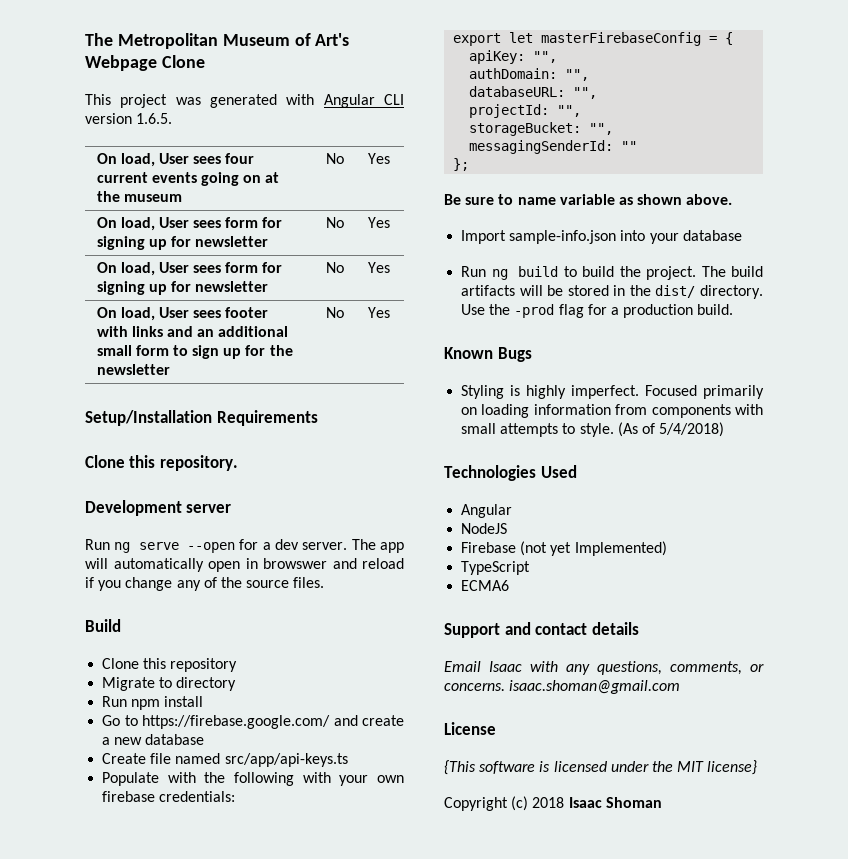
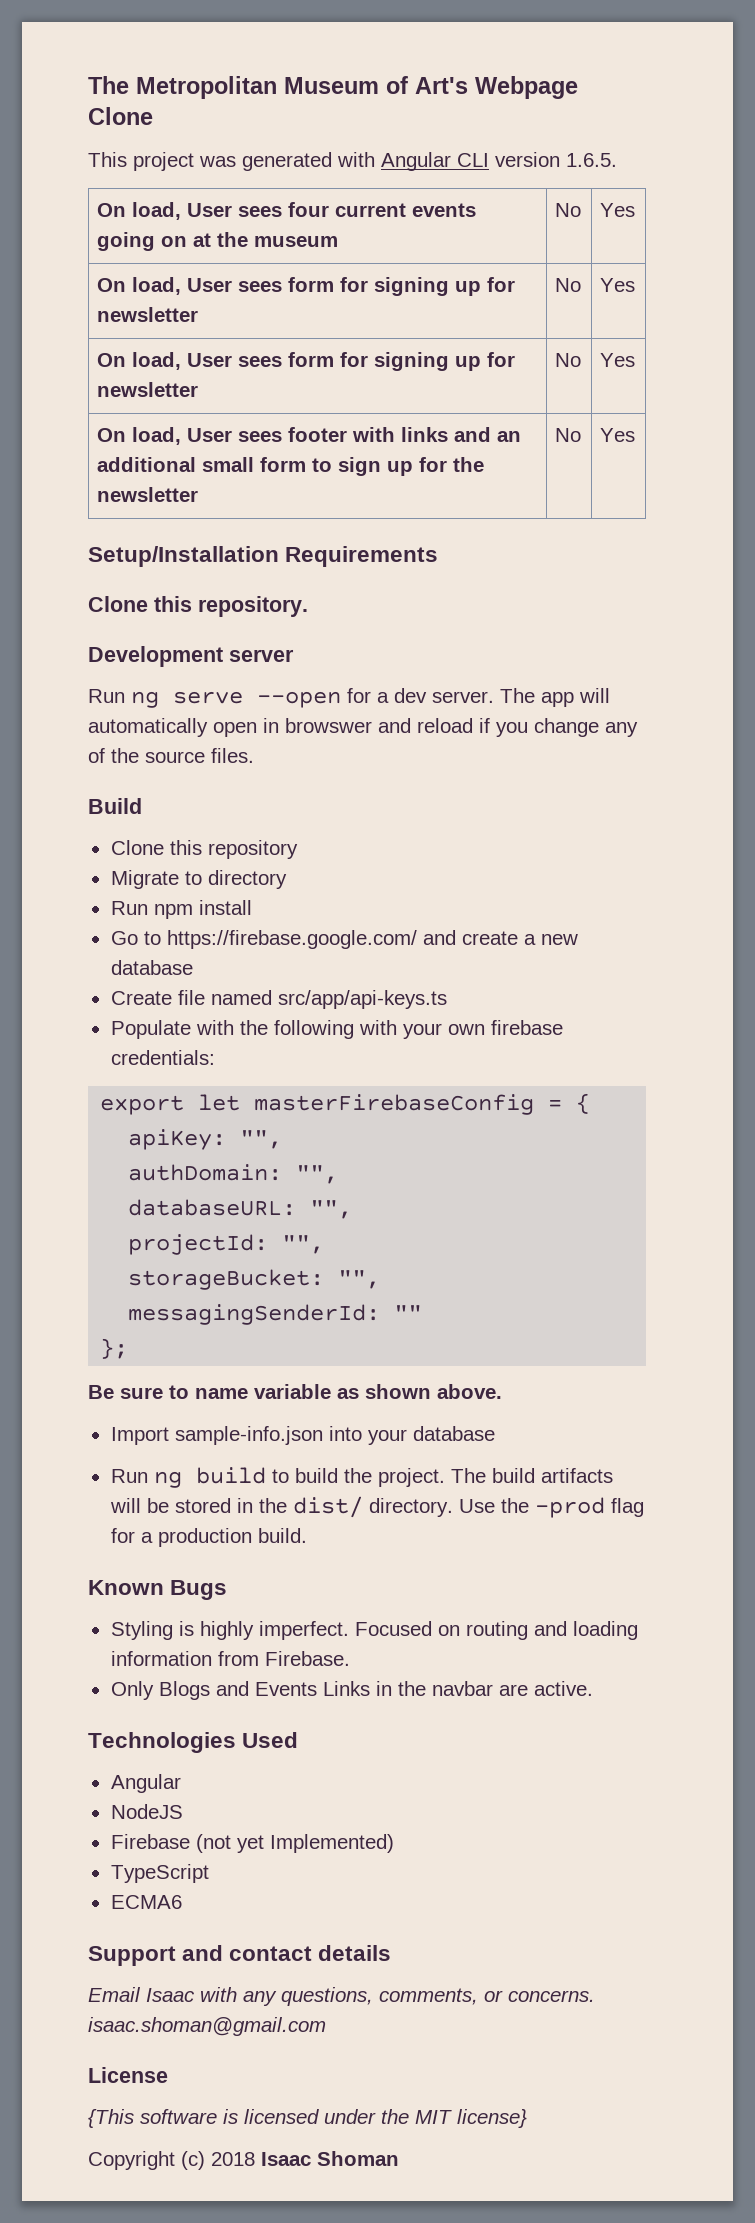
[703,385,764,399] [461,404,763,418] [461,422,725,437] primarily on loading information from components with small attempts to style. (As of 5/4/2018) -> [437,1621,638,1640] [110,1651,350,1666] [110,1681,593,1700] on routing and loading information from Firebase. // Only Blogs and Events Links in the navbar are active.

